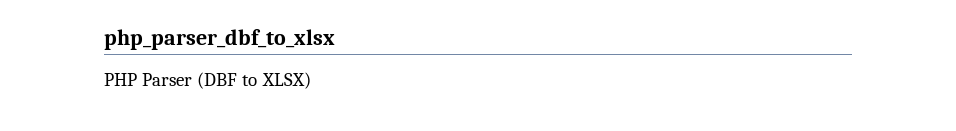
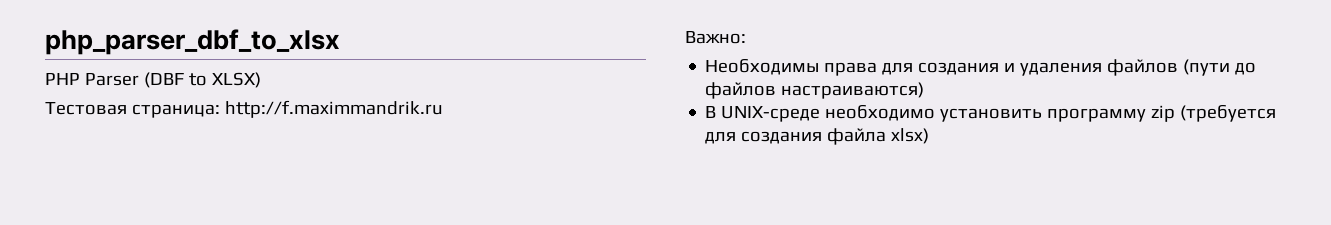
(311, 80) none -> [45,100,443,118] [685,31,746,44] [705,59,1257,76] [705,82,925,99] [705,105,1277,122] [705,128,930,145] // Тестовая страница: http://f.maximmandrik.ru // Важно: // Необходимы права для создания и удаления файлов (пути до файлов настраиваются) // В UNIX-среде необходимо установить программу zip (требуется для создания файла xlsx)

